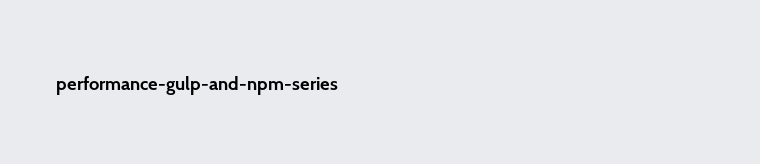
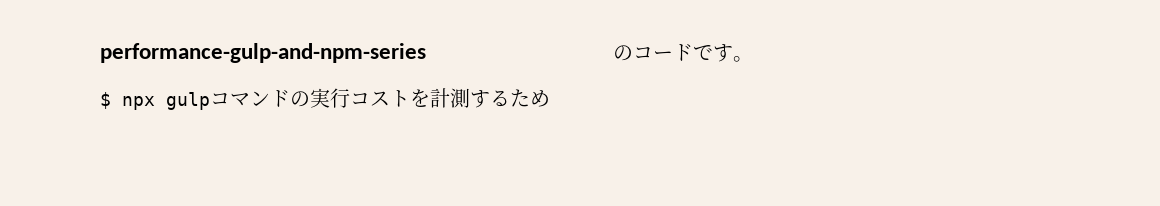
(338, 85) none -> [100,88,550,110] [613,44,753,62] // $ npx gulpコマンドの実行コストを計測するためのコードです。

